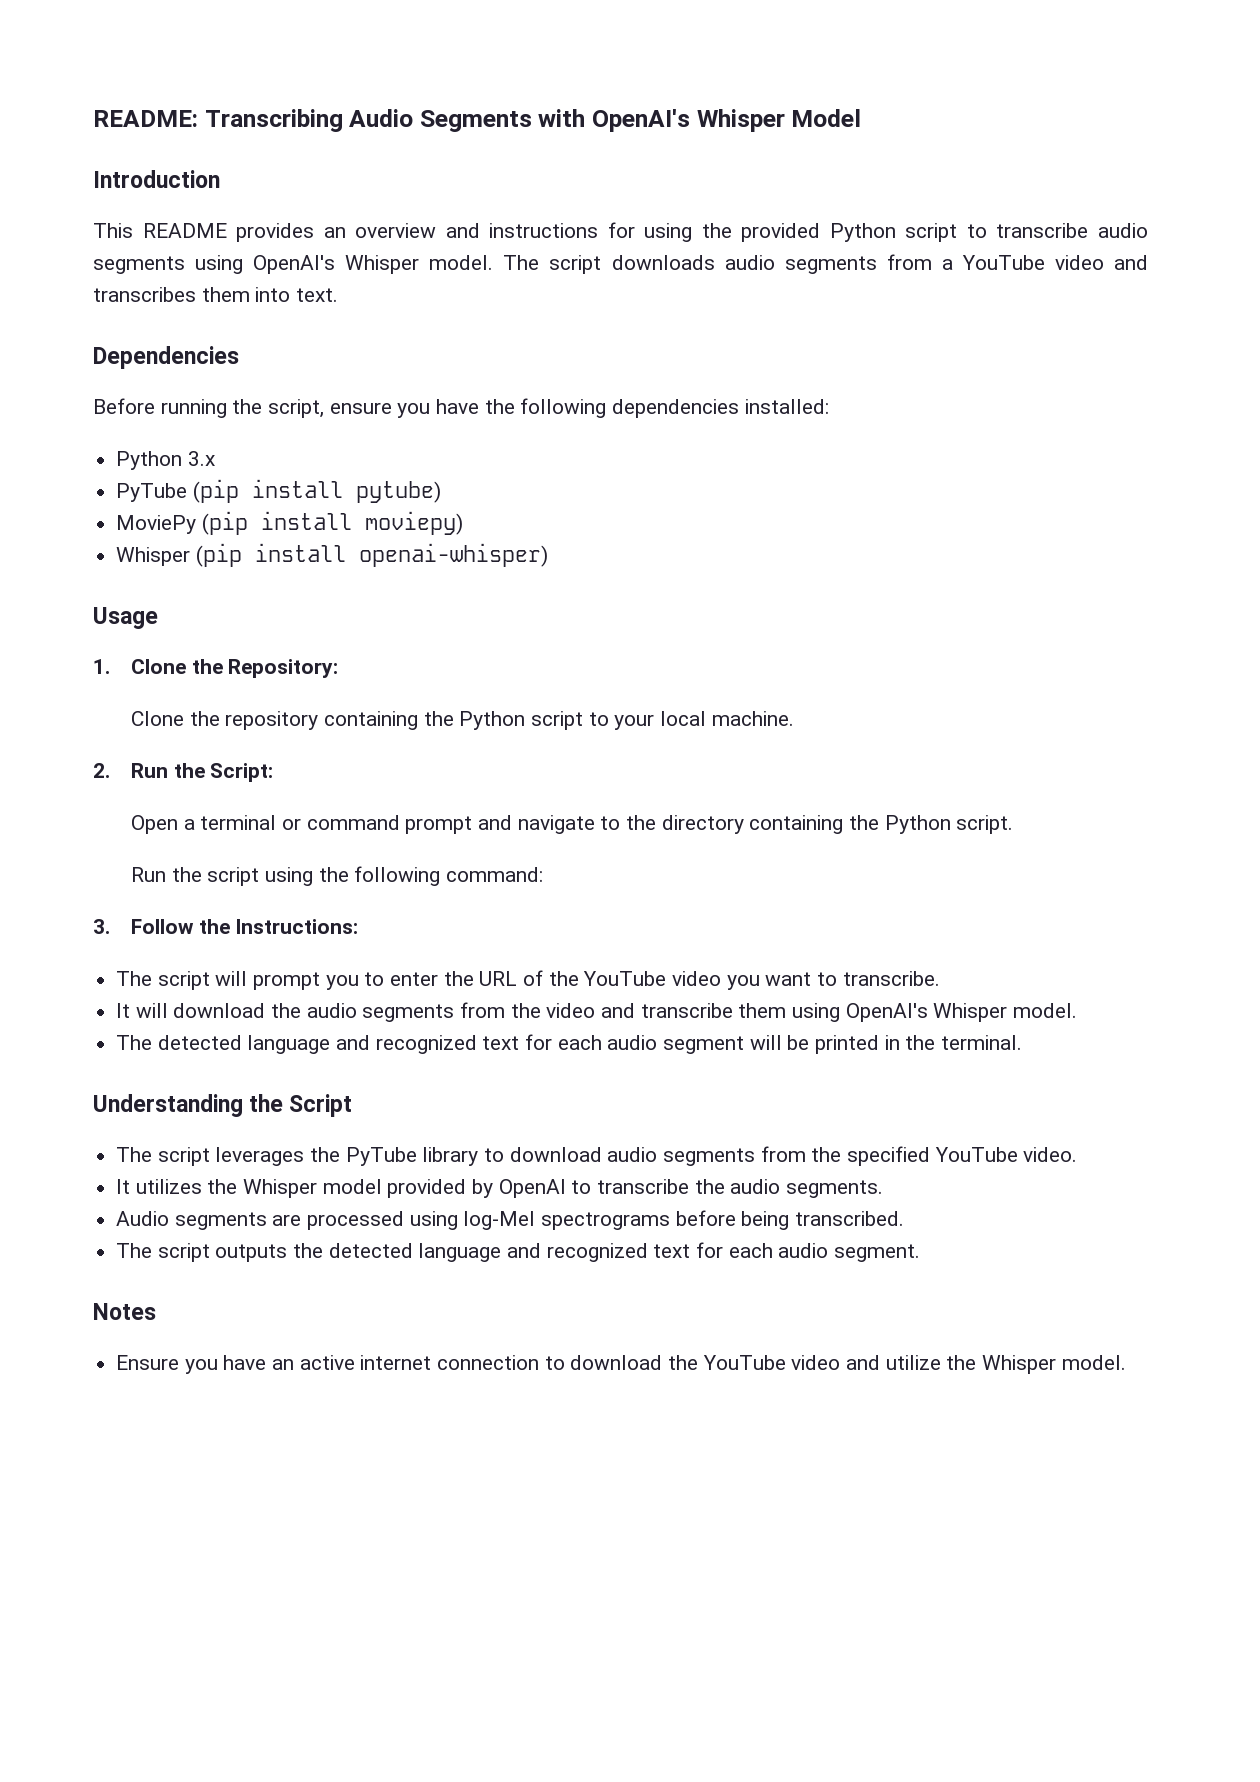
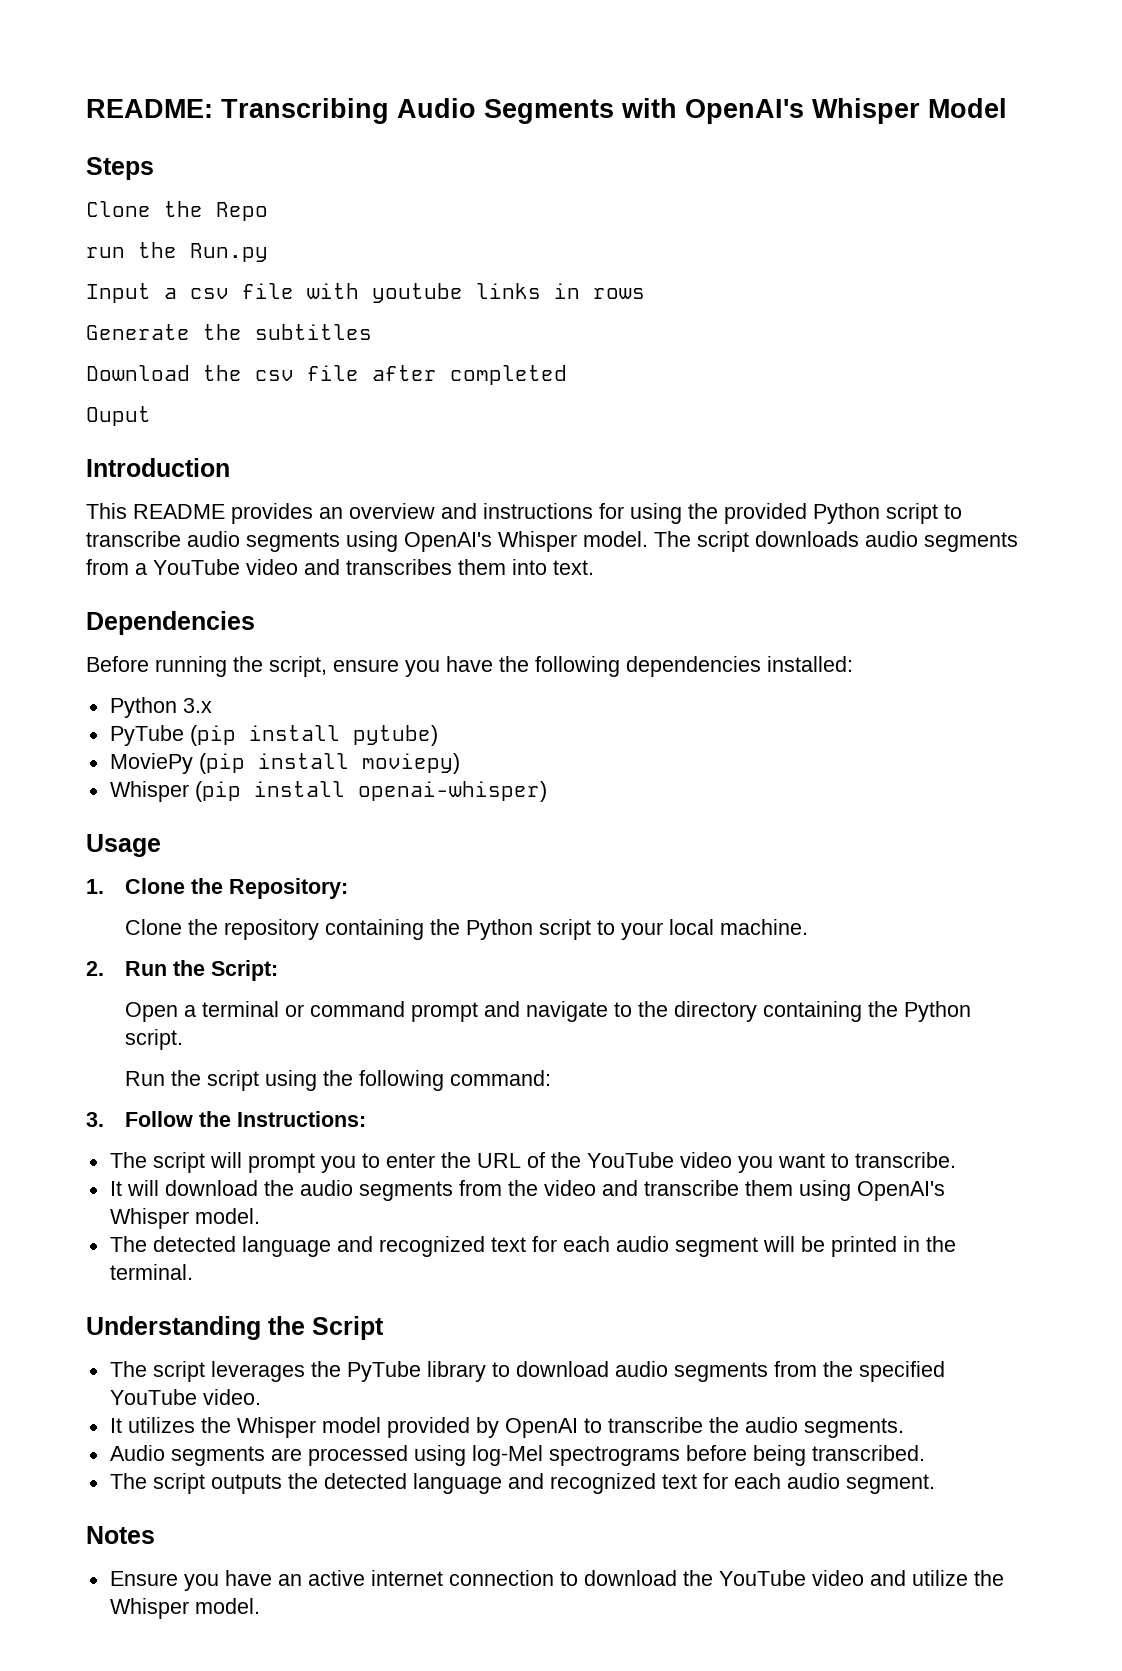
(862, 118) none -> [86,157,154,180] [86,201,268,221] [86,242,268,262] [86,283,645,303] [86,324,372,340] [86,365,567,385] [86,406,151,426] // Steps // Clone the Repo // run the Run.py // Input a csv file with youtube links in rows // Generate the subtitles // Download the csv file after completed // Ouput

